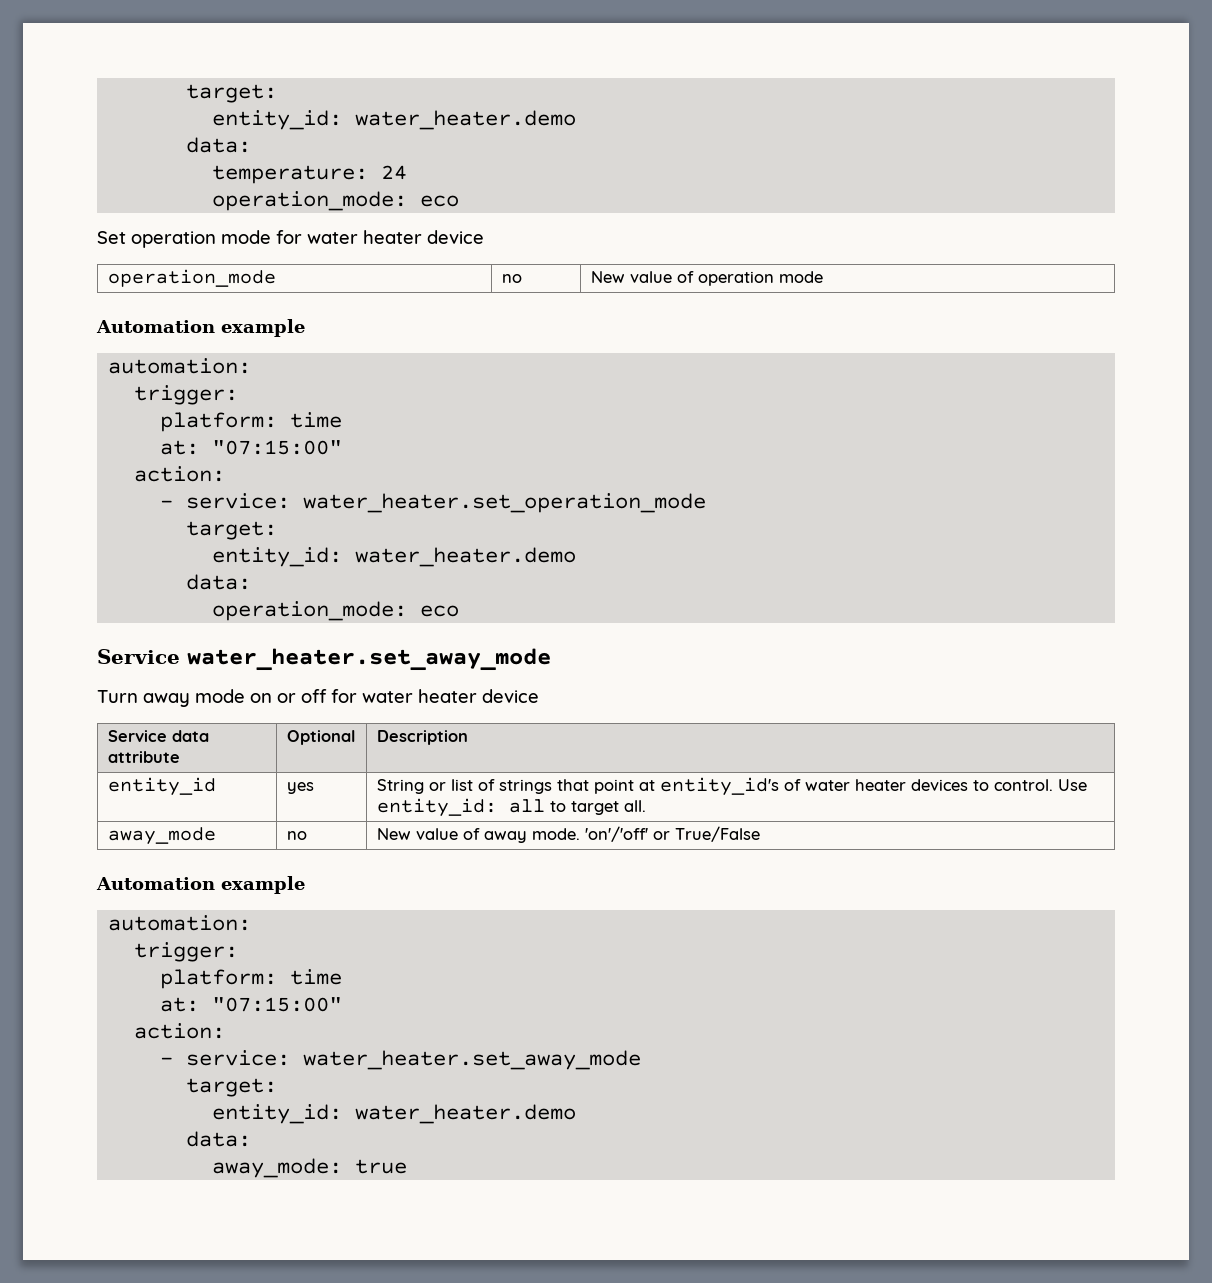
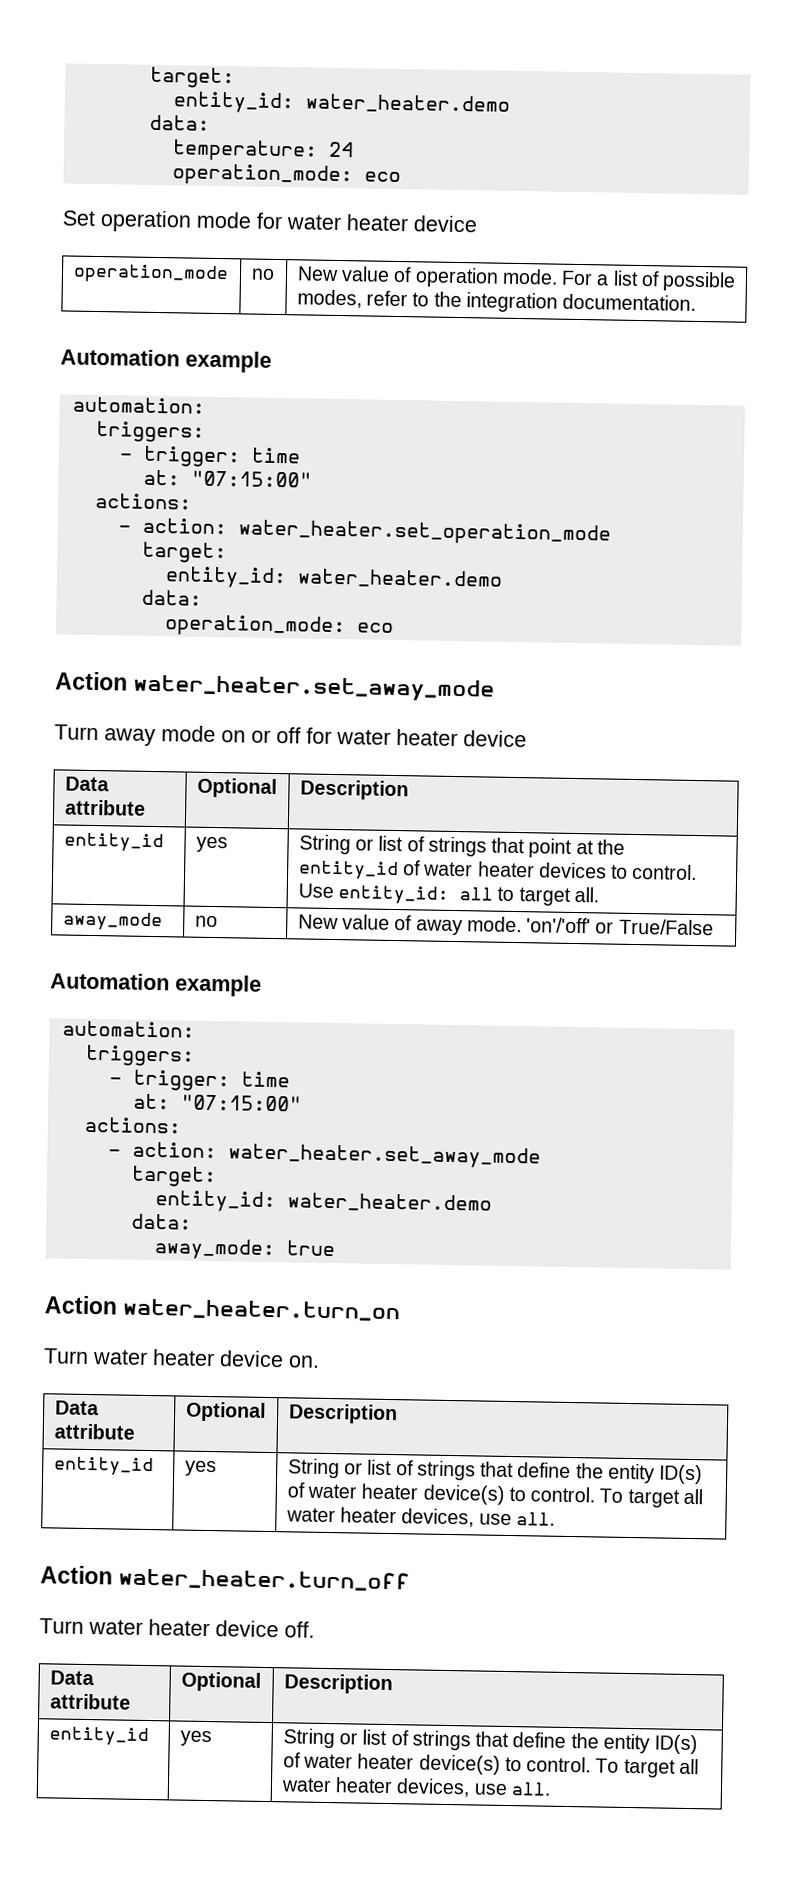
[778,271,823,283] [96,319,305,337] [108,358,252,374] [134,385,239,405] [160,412,343,432] [160,440,343,455] [134,466,226,482] [160,493,291,509] mode // Automation example // automation: // trigger: // platform: time // at: "07:15:00" // action: // - service: -> [501,268,737,292] [296,289,697,313] [60,348,272,373] [71,396,205,414] [95,420,205,443] [118,445,301,468] [142,469,312,488] [94,492,192,510] [117,517,227,535] mode. For a list of possible modes, refer to the integration documentation. // Automation example // automation: // triggers: // - trigger: time // at: "07:15:00" // actions: // - action:
[97,649,180,664] Service -> [55,671,128,691] Action
[107,730,209,742] Service data -> [64,776,109,792] Data
[659,777,779,796] entity_id's -> [596,839,625,855] [297,860,399,881] the entity_id
[134,942,239,962] [160,969,343,989] [160,997,343,1012] [134,1023,226,1039] [160,1050,291,1066] trigger: // platform: time // at: "07:15:00" // action: // - service: -> [84,1044,195,1067] [108,1069,290,1092] [132,1093,302,1112] [83,1116,182,1134] [107,1141,217,1159] triggers: // - trigger: time // at: "07:15:00" // actions: // - action:
(408, 1166) none -> [44,1295,401,1322] [43,1348,320,1368] [54,1400,99,1416] [53,1423,135,1440] [184,1401,266,1422] [287,1403,398,1425] [53,1456,154,1477] [184,1460,217,1477] [287,1458,704,1485] [286,1482,703,1508] [285,1507,555,1528] [40,1565,411,1592] [39,1618,315,1638] [49,1670,94,1686] [49,1693,131,1710] [180,1671,261,1692] [283,1673,393,1695] [48,1726,149,1747] [179,1730,212,1747] [282,1728,699,1755] [282,1752,699,1778] [280,1777,551,1798] // Action water_heater.turn_on // Turn water heater device on. // Data attribute | Optional | Description // entity_id | yes | String or list of strings that define the entity ID(s) of water heater device(s) to control. To target all water heater devices, use all. // Action water_heater.turn_off // Turn water heater device off. // Data attribute | Optional | Description // entity_id | yes | String or list of strings that define the entity ID(s) of water heater device(s) to control. To target all water heater devices, use all.

